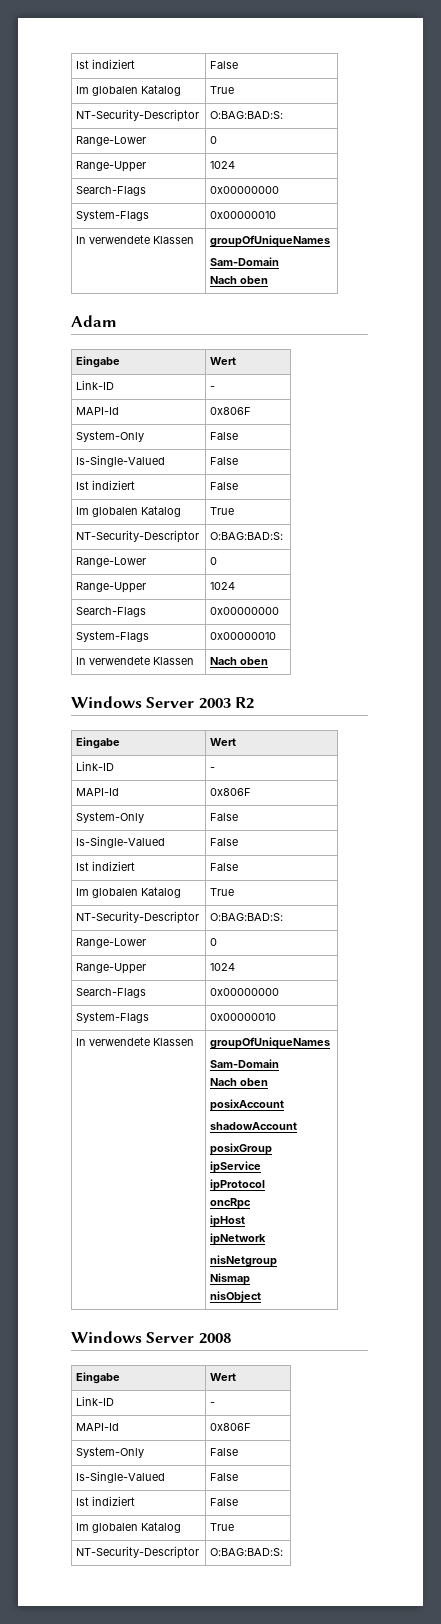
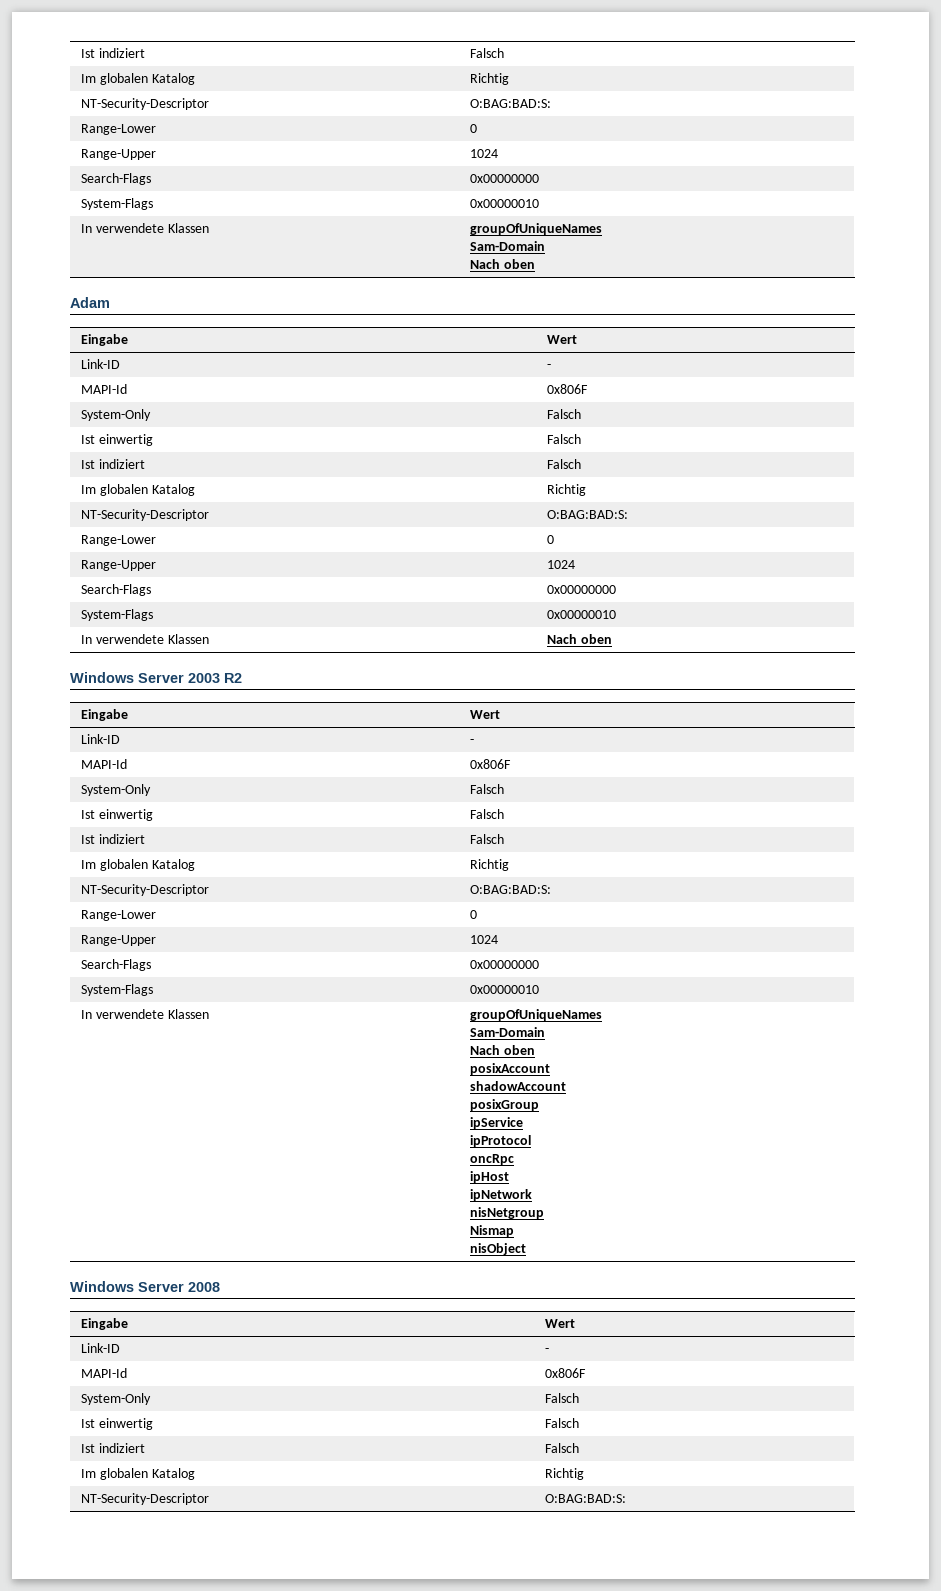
[76,59,136,69] [210,61,239,69] [76,85,182,96] [210,86,235,94] Ist indiziert | False // Im globalen Katalog | True -> [81,48,145,58] [470,48,505,58] [81,73,195,85] [470,73,510,85] Ist indiziert | Falsch // Im globalen Katalog | Richtig
[210,432,239,440] [76,455,166,467] [210,457,239,465] [76,480,136,490] [210,482,239,490] [76,506,182,517] [210,507,235,515] False // Is-Single-Valued | False // Ist indiziert | False // Im globalen Katalog | True -> [547,409,582,419] [81,434,153,446] [547,434,582,444] [81,459,145,469] [547,459,582,469] [81,484,195,496] [547,484,587,496] Falsch // Ist einwertig | Falsch // Ist indiziert | Falsch // Im globalen Katalog | Richtig
[210,813,239,821] [76,836,166,848] [210,838,239,846] [76,861,136,871] [210,863,239,871] [76,887,182,898] [210,888,235,896] False // Is-Single-Valued | False // Ist indiziert | False // Im globalen Katalog | True -> [470,784,505,794] [81,809,153,821] [470,809,505,819] [81,834,145,844] [470,834,505,844] [81,859,195,871] [470,859,510,871] Falsch // Ist einwertig | Falsch // Ist indiziert | Falsch // Im globalen Katalog | Richtig
[210,1448,239,1456] [76,1471,166,1483] [210,1473,239,1481] [76,1496,136,1506] [210,1498,239,1506] [76,1522,182,1533] [210,1523,235,1531] False // Is-Single-Valued | False // Ist indiziert | False // Im globalen Katalog | True -> [545,1393,580,1403] [81,1418,153,1430] [545,1418,580,1428] [81,1443,145,1453] [545,1443,580,1453] [81,1468,195,1480] [545,1468,585,1480] Falsch // Ist einwertig | Falsch // Ist indiziert | Falsch // Im globalen Katalog | Richtig

